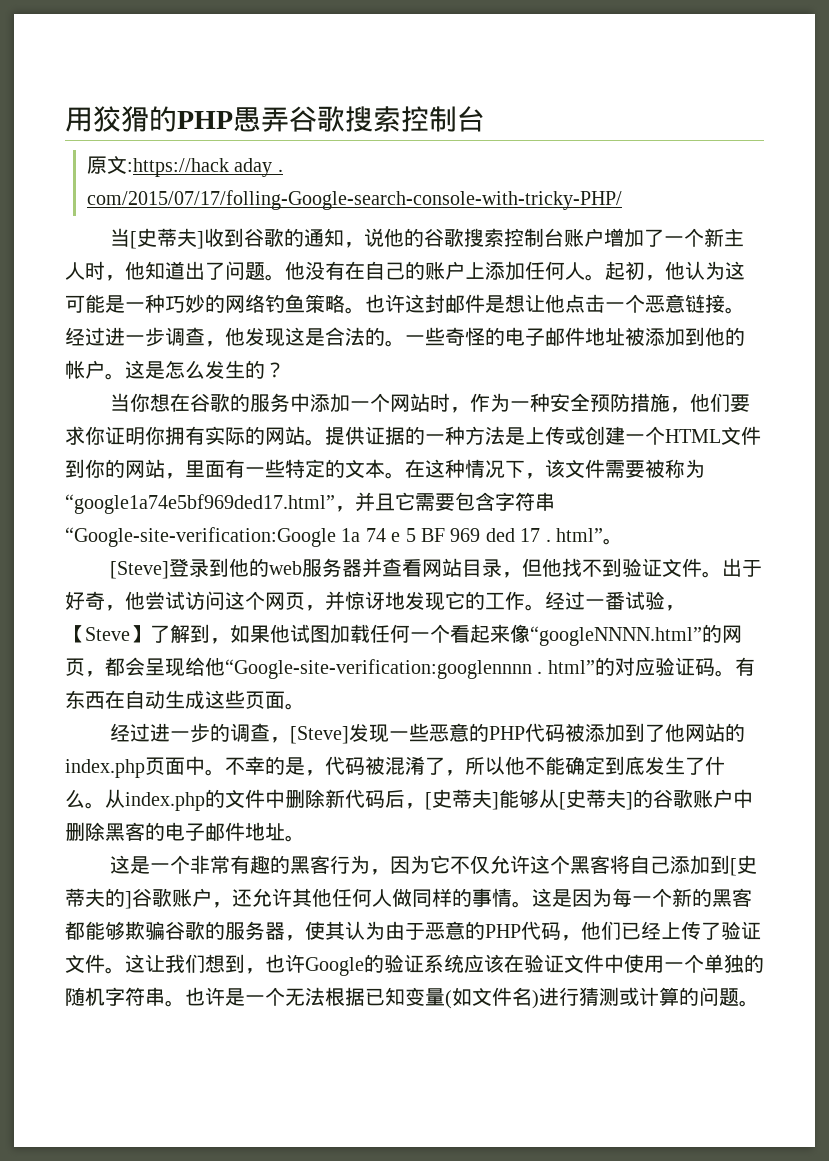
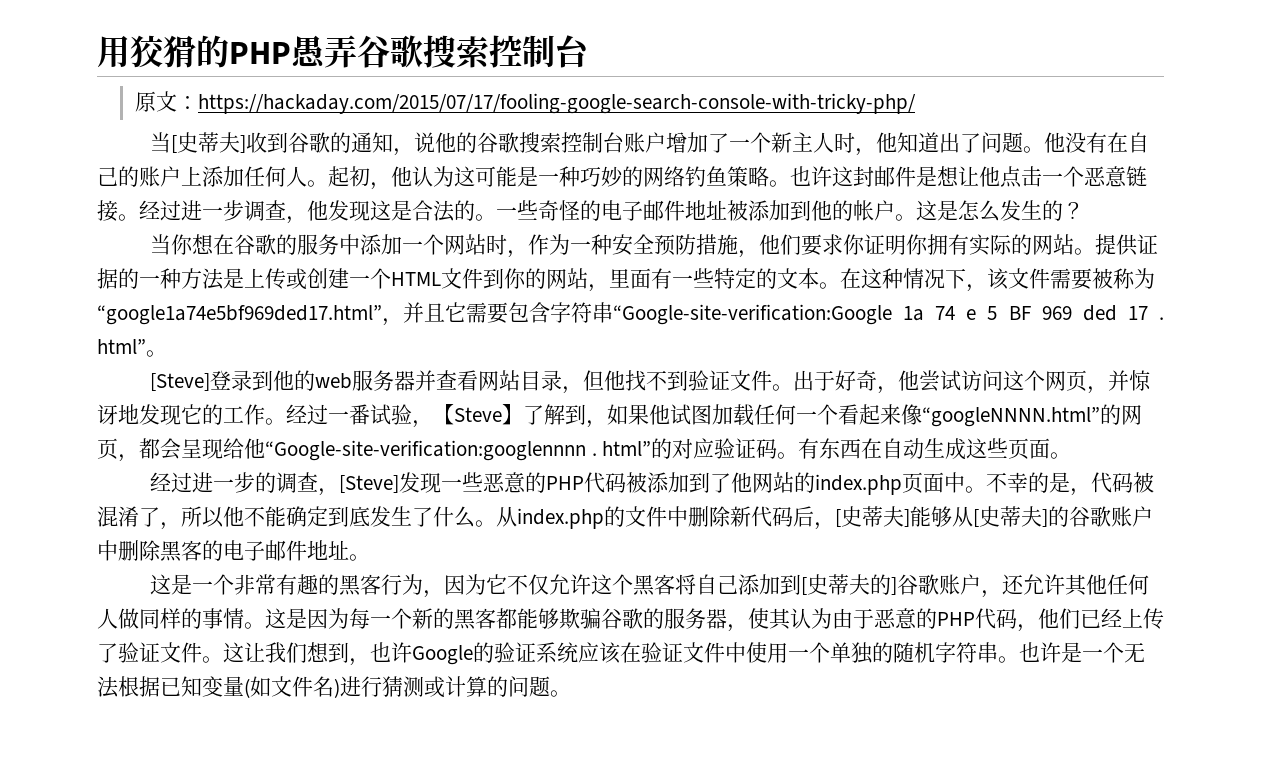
[127,158,283,177] [87,190,623,210] :https://hack aday . com/2015/07/17/folling-Google-search-console-with-tricky-PHP/ -> [176,93,916,114] ：https://hackaday.com/2015/07/17/fooling-google-search-console-with-tricky-php/

